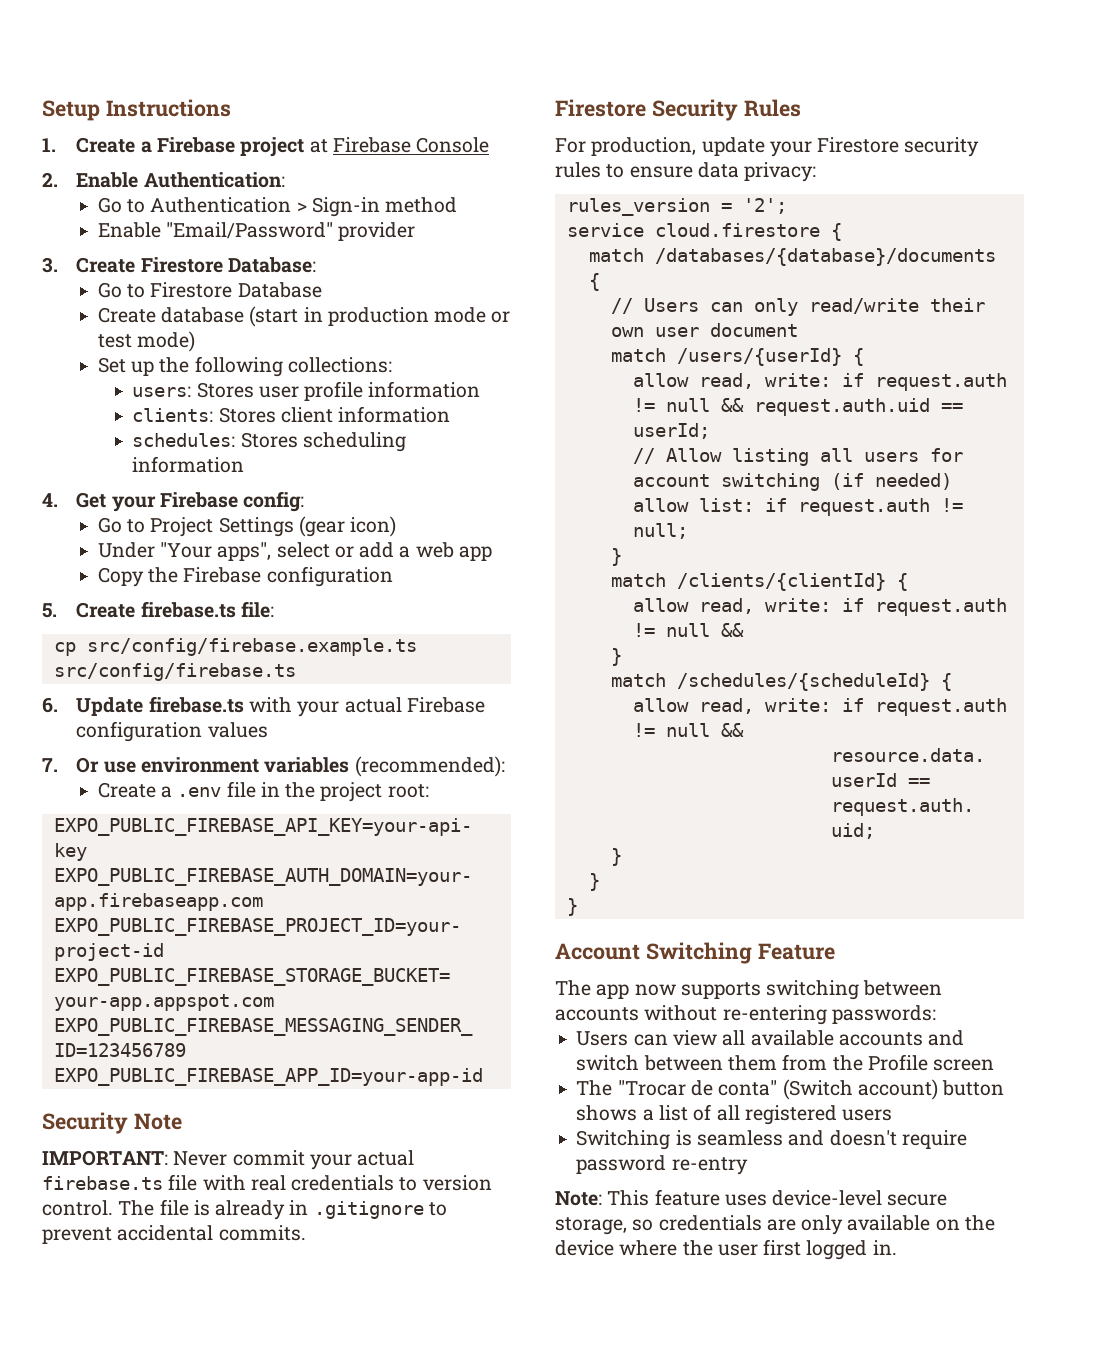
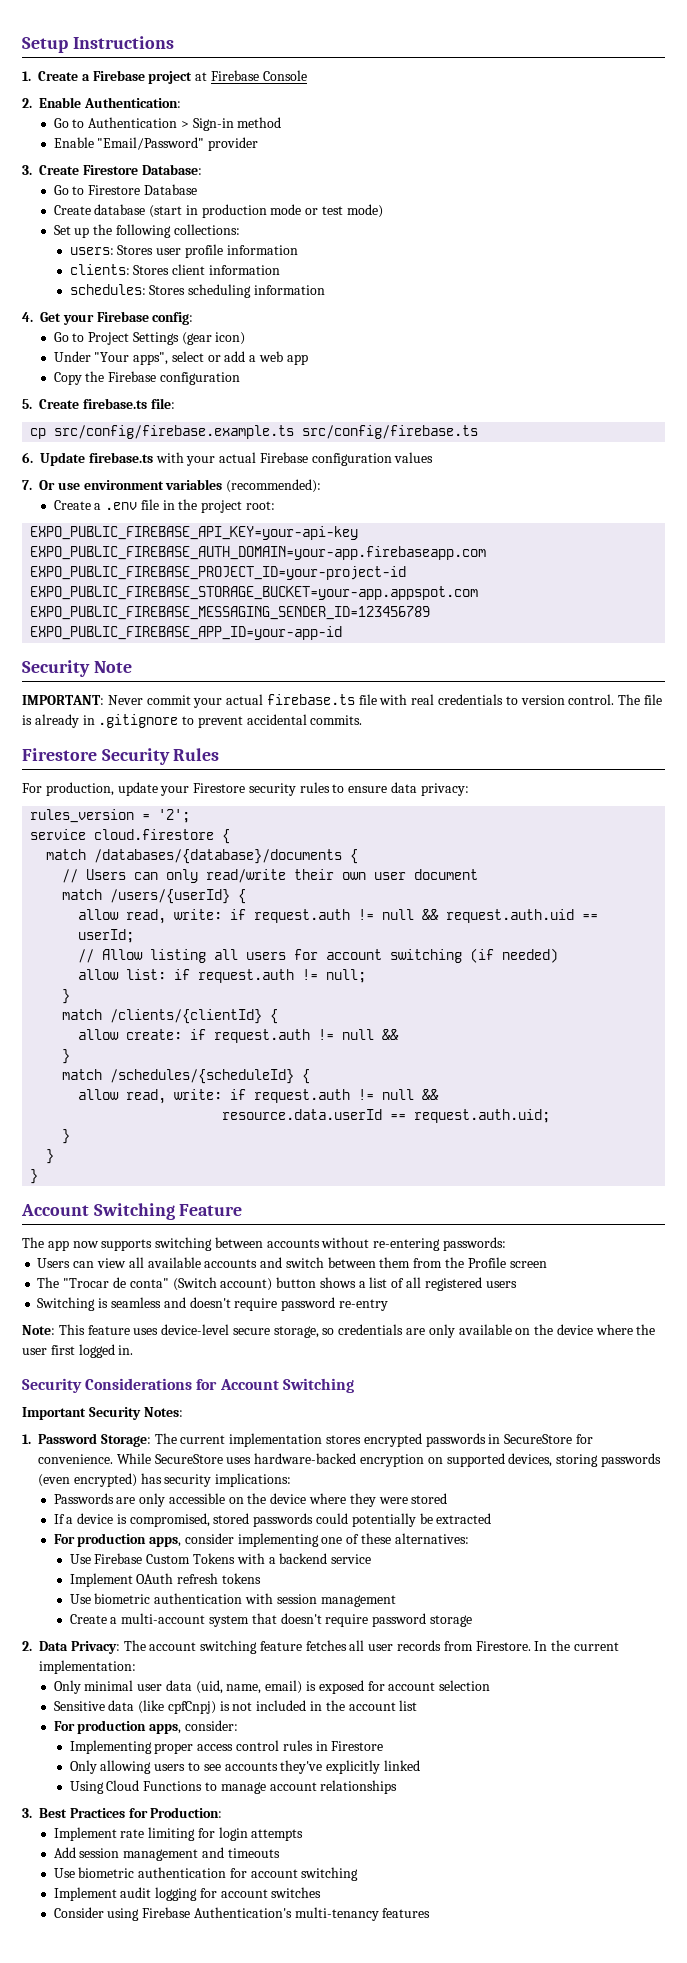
[698,598,831,614] read, write: -> [126,1029,183,1040] create:
(897, 1247) none -> [22,1378,354,1393] [22,1407,183,1420] [22,1433,593,1447] [38,1453,661,1467] [38,1473,292,1487] [53,1493,448,1507] [53,1513,492,1527] [53,1533,469,1547] [69,1553,372,1564] [69,1573,261,1587] [69,1593,396,1607] [69,1613,472,1627] [22,1640,619,1654] [39,1660,136,1674] [53,1680,491,1694] [53,1700,418,1714] [53,1720,238,1734] [69,1740,384,1754] [69,1760,420,1774] [69,1780,398,1794] [22,1807,223,1818] [53,1827,304,1841] [53,1847,280,1861] [53,1867,359,1881] [53,1887,322,1901] [53,1907,431,1921] // Security Considerations for Account Switching // Important Security Notes: // 1. Password Storage: The current implementation stores encrypted passwords in SecureStore for convenience. While SecureStore uses hardware-backed encryption on supported devices, storing passwords (even encrypted) has security implications: // Passwords are only accessible on the device where they were stored // If a device is compromised, stored passwords could potentially be extracted // For production apps, consider implementing one of these alternatives: // Use Firebase Custom Tokens with a backend service // Implement OAuth refresh tokens // Use biometric authentication with session management // Create a multi-account system that doesn't require password storage // 2. Data Privacy: The account switching feature fetches all user records from Firestore. In the current implementation: // Only minimal user data (uid, name, email) is exposed for account selection // Sensitive data (like cpfCnpj) is not included in the account list // For production apps, consider: // Implementing proper access control rules in Firestore // Only allowing users to see accounts they've explicitly linked // Using Cloud Functions to manage account relationships // 3. Best Practices for Production: // Implement rate limiting for login attempts // Add session management and timeouts // Use biometric authentication for account switching // Implement audit logging for account switches // Consider using Firebase Authentication's multi-tenancy features

